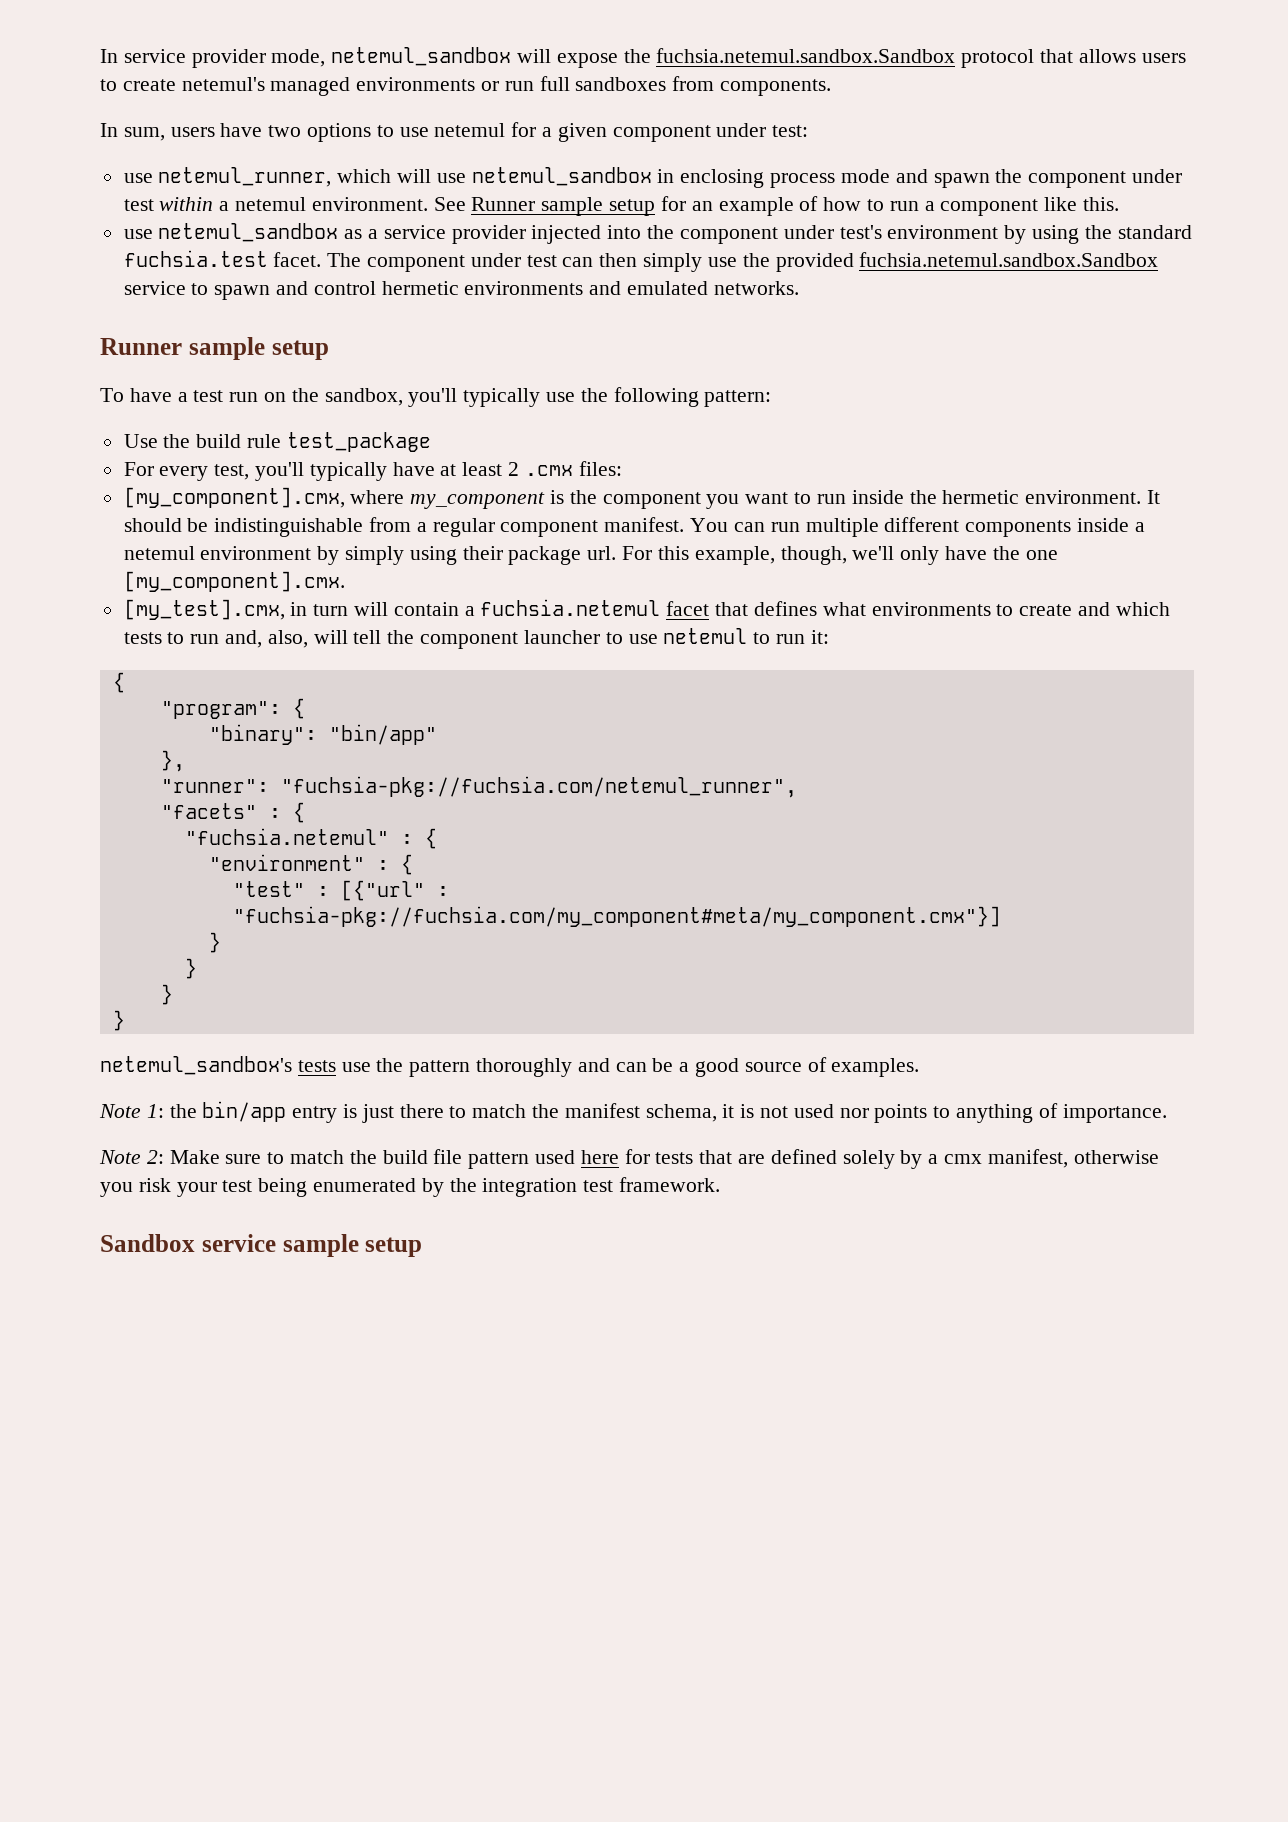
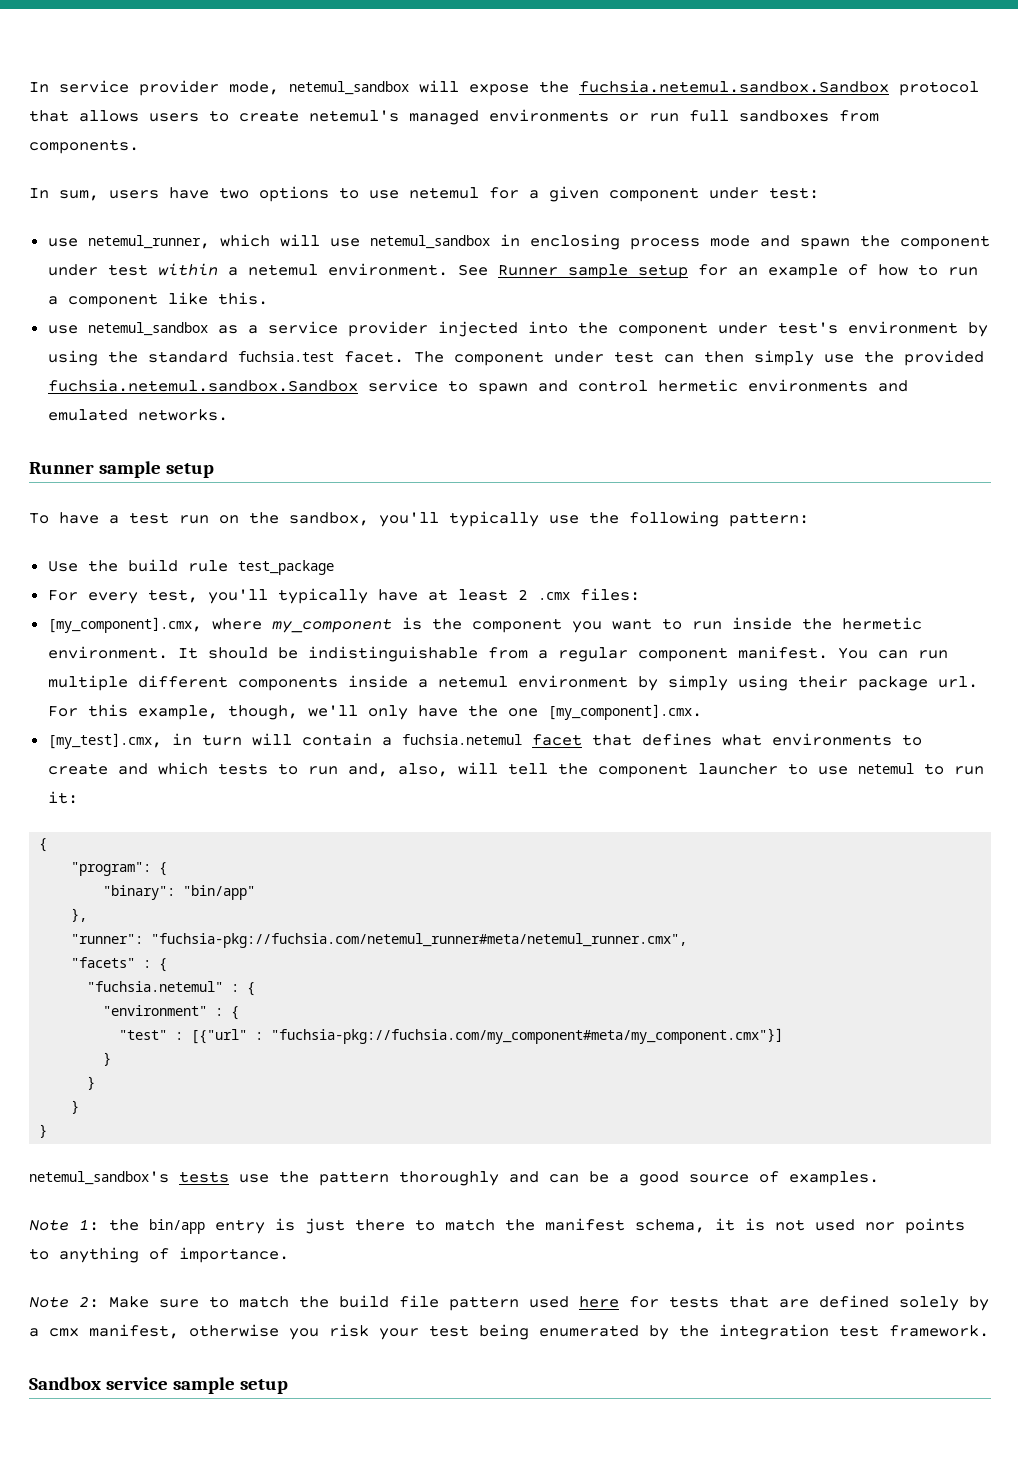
[280,776,797,798] "fuchsia-pkg://fuchsia.com/netemul_runner", -> [151,933,688,948] "fuchsia-pkg://fuchsia.com/netemul_runner#meta/netemul_runner.cmx",

